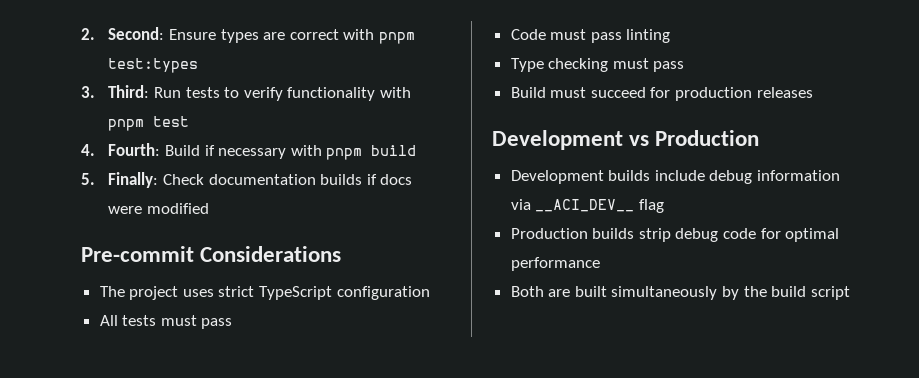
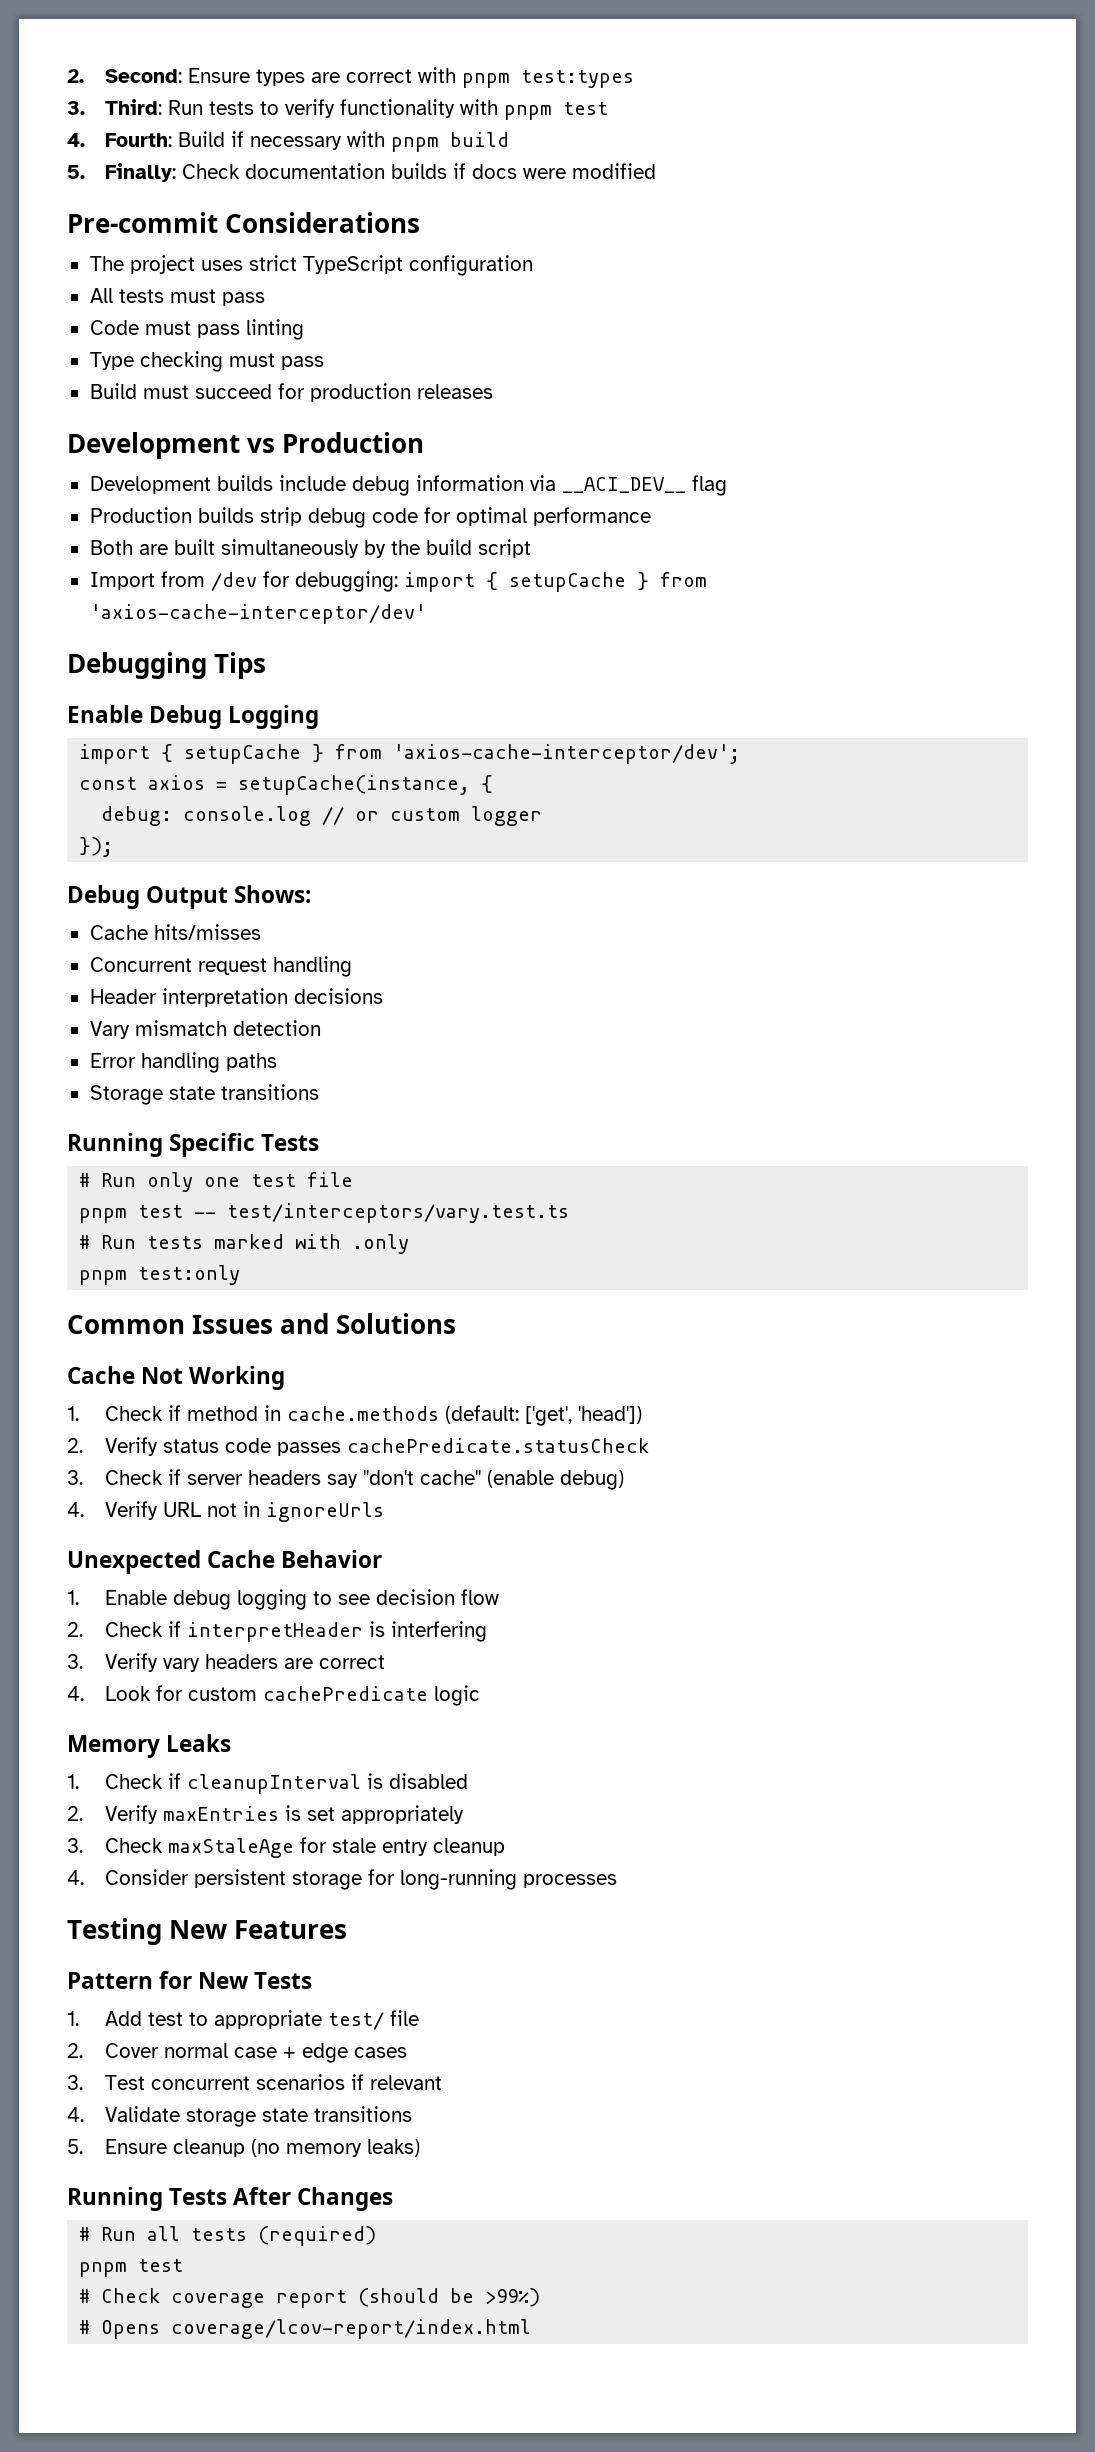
(850, 293) none -> [89,571,707,592] [89,604,426,624] [67,652,267,679] [67,705,320,729] [79,744,741,764] [79,775,494,795] [101,806,543,826] [79,837,114,857] [67,885,312,909] [89,924,261,940] [89,956,352,977] [89,988,383,1007] [89,1020,321,1039] [89,1052,277,1073] [89,1084,319,1105] [67,1133,320,1157] [79,1172,354,1192] [79,1203,570,1223] [79,1234,410,1254] [79,1265,241,1285] [67,1313,457,1334] [67,1366,286,1390] [67,1405,642,1426] [67,1437,649,1456] [67,1469,624,1490] [67,1501,384,1522] [67,1550,383,1574] [67,1589,499,1610] [67,1621,487,1642] [67,1653,385,1672] [67,1685,480,1706] [67,1734,232,1758] [67,1773,468,1794] [67,1805,464,1824] [67,1837,505,1858] [67,1869,617,1890] [67,1918,348,1945] [67,1971,313,1989] [67,2010,419,2030] [67,2043,407,2063] [67,2074,442,2090] [67,2106,412,2127] [67,2139,420,2157] [67,2187,394,2211] [79,2226,377,2246] [79,2259,184,2277] [79,2288,541,2308] [79,2319,532,2339] // Import from /dev for debugging: import { setupCache } from 'axios-cache-interceptor/dev' // Debugging Tips // Enable Debug Logging // import { setupCache } from 'axios-cache-interceptor/dev'; // const axios = setupCache(instance, { // debug: console.log // or custom logger // }); // Debug Output Shows: // Cache hits/misses // Concurrent request handling // Header interpretation decisions // Vary mismatch detection // Error handling paths // Storage state transitions // Running Specific Tests // # Run only one test file // pnpm test -- test/interceptors/vary.test.ts // # Run tests marked with .only // pnpm test:only // Common Issues and Solutions // Cache Not Working // 1. Check if method in cache.methods (default: ['get', 'head']) // 2. Verify status code passes cachePredicate.statusCheck // 3. Check if server headers say "don't cache" (enable debug) // 4. Verify URL not in ignoreUrls // Unexpected Cache Behavior // 1. Enable debug logging to see decision flow // 2. Check if interpretHeader is interfering // 3. Verify vary headers are correct // 4. Look for custom cachePredicate logic // Memory Leaks // 1. Check if cleanupInterval is disabled // 2. Verify maxEntries is set appropriately // 3. Check maxStaleAge for stale entry cleanup // 4. Consider persistent storage for long-running processes // Testing New Features // Pattern for New Tests // 1. Add test to appropriate test/ file // 2. Cover normal case + edge cases // 3. Test concurrent scenarios if relevant // 4. Validate storage state transitions // 5. Ensure cleanup (no memory leaks) // Running Tests After Changes // # Run all tests (required) // pnpm test // # Check coverage report (should be >99%) // # Opens coverage/lcov-report/index.html

